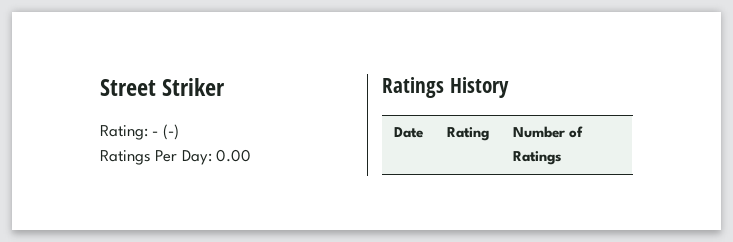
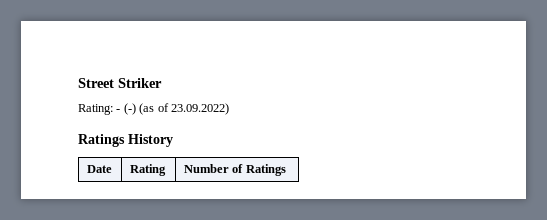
[100,149,252,165] // Ratings Per Day: 0.00 -> [139,103,229,115] (as of 23.09.2022)

